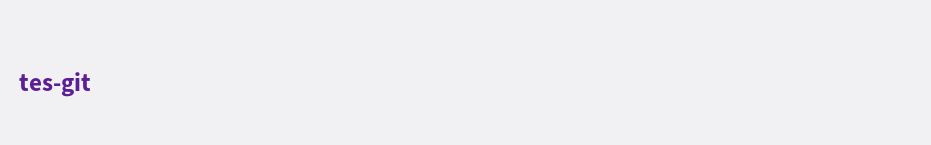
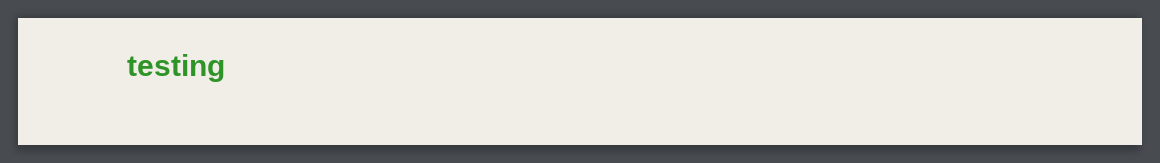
[19,72,91,97] tes-git -> [127,54,225,82] testing

